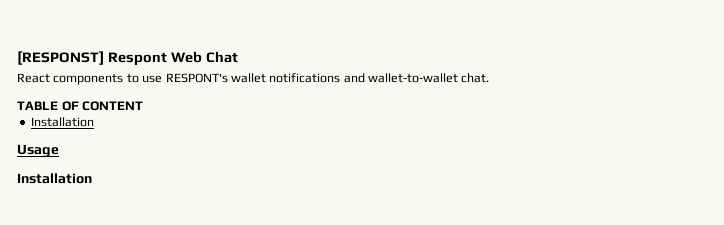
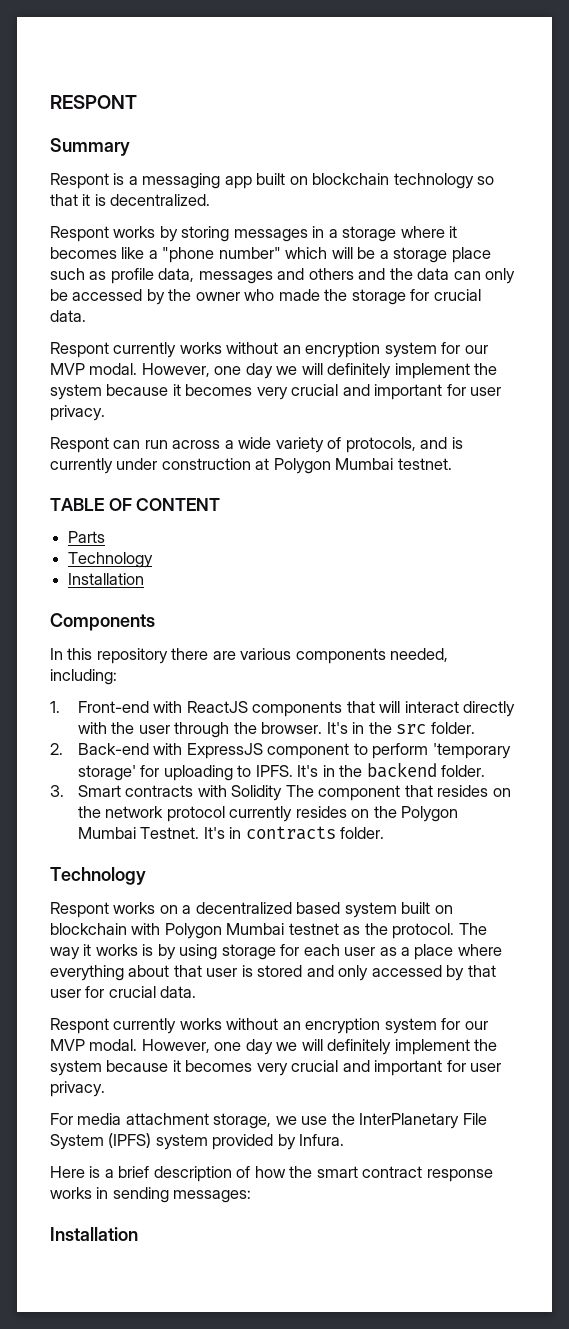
[17,51,238,66] [17,73,490,85] [RESPONST] Respont Web Chat // React components to use RESPONT's wallet notifications and wallet-to-wallet chat. -> [50,95,137,109] [50,138,130,156] [50,173,495,189] [50,194,211,206] [50,226,458,242] [50,247,491,263] [50,268,516,284] [50,289,481,305] [50,310,86,322] [50,342,488,358] [50,363,498,379] [50,384,502,400] [50,405,105,421] [50,437,463,453] [50,458,452,474] RESPONT // Summary // Respont is a messaging app built on blockchain technology so that it is decentralized. // Respont works by storing messages in a storage where it becomes like a "phone number" which will be a storage place such as profile data, messages and others and the data can only be accessed by the owner who made the storage for crucial data. // Respont currently works without an encryption system for our MVP modal. However, one day we will definitely implement the system because it becomes very crucial and important for user privacy. // Respont can run across a wide variety of protocols, and is currently under construction at Polygon Mumbai testnet.
(144, 106) none -> [68,531,106,543] [68,552,154,568] // Parts // Technology
[17,144,59,158] Usage -> [50,613,155,631] [50,648,449,664] [50,669,117,685] [50,701,516,717] [77,722,475,738] [50,743,511,759] [77,762,486,781] [50,785,511,801] [77,806,459,822] [77,826,385,840] [50,867,146,885] [50,902,453,918] [50,923,487,939] [50,944,502,960] [50,965,496,981] [50,986,197,998] [50,1018,488,1034] [50,1039,498,1055] [50,1060,502,1076] [50,1081,105,1097] [50,1113,487,1129] [50,1133,345,1150] [50,1166,493,1182] [50,1187,252,1203] Components // In this repository there are various components needed, including: // 1. Front-end with ReactJS components that will interact directly with the user through the browser. It's in the src folder. // 2. Back-end with ExpressJS component to perform 'temporary storage' for uploading to IPFS. It's in the backend folder. // 3. Smart contracts with Solidity The component that resides on the network protocol currently resides on the Polygon Mumbai Testnet. It's in contracts folder. // Technology // Respont works on a decentralized based system built on blockchain with Polygon Mumbai testnet as the protocol. The way it works is by using storage for each user as a place where everything about that user is stored and only accessed by that user for crucial data. // Respont currently works without an encryption system for our MVP modal. However, one day we will definitely implement the system because it becomes very crucial and important for user privacy. // For media attachment storage, we use the InterPlanetary File System (IPFS) system provided by Infura. // Here is a brief description of how the smart contract response works in sending messages:

